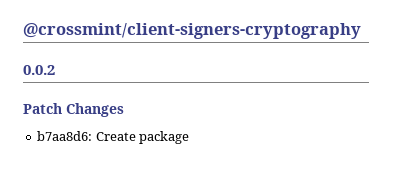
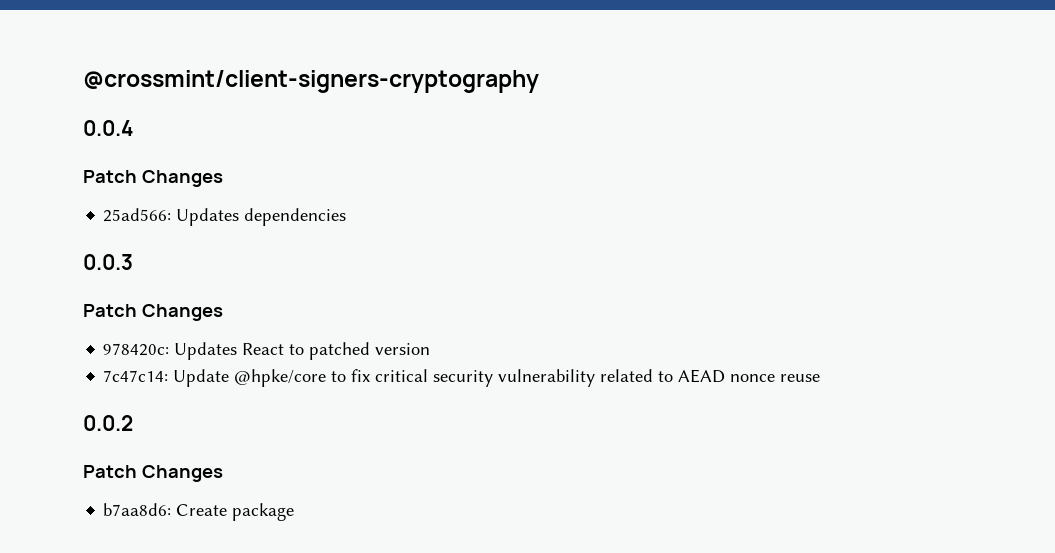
(361, 31) none -> [83,120,133,136] [83,170,223,187] [103,208,347,226] [83,254,133,270] [83,304,223,321] [103,342,431,360] [103,369,821,387] // 0.0.4 // Patch Changes // 25ad566: Updates dependencies // 0.0.3 // Patch Changes // 978420c: Updates React to patched version // 7c47c14: Update @hpke/core to fix critical security vulnerability related to AEAD nonce reuse

